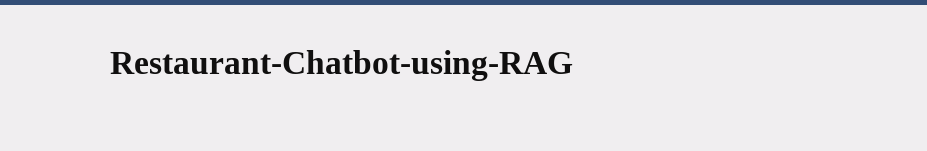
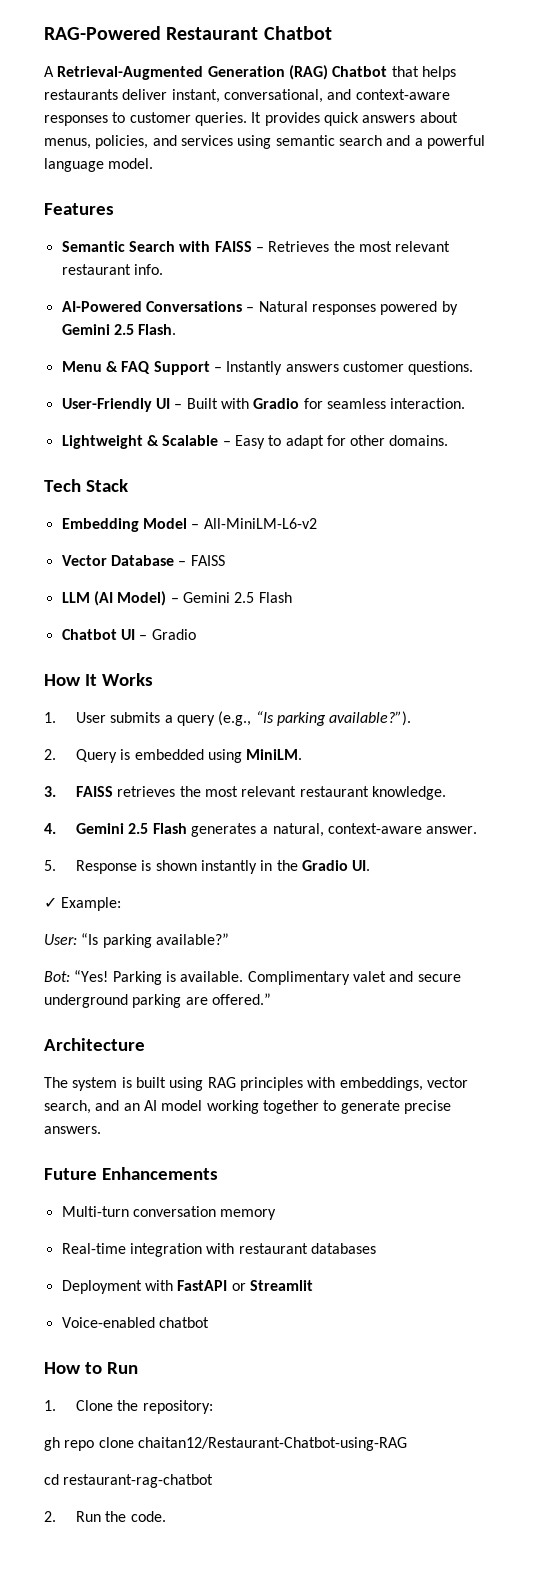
[110,50,573,81] Restaurant-Chatbot-using-RAG -> [44,26,332,40] [44,65,456,80] [44,89,450,103] [44,112,458,126] [44,135,485,149] [44,158,154,172] [44,203,114,215] [61,241,451,252] [61,264,163,275] [61,301,458,315] [61,324,177,335] [61,361,474,375] [61,398,466,412] [61,435,449,449] [44,479,128,492] [61,518,317,532] [61,555,225,566] [61,591,292,606] [61,629,196,640] [44,673,153,686] [44,711,412,726] [44,749,303,763] [44,786,446,800] [44,823,478,837] [44,860,371,874] [44,897,122,911] [44,933,229,948] [44,970,461,985] [44,993,271,1008] [44,1038,145,1051] [44,1077,468,1091] [44,1100,451,1114] [44,1126,101,1134] [44,1167,218,1180] [61,1206,277,1220] [61,1243,376,1257] [61,1280,313,1294] [61,1317,209,1328] [44,1362,138,1374] [44,1400,213,1414] [44,1437,407,1451] [44,1474,214,1488] [44,1511,166,1522] RAG-Powered Restaurant Chatbot // A Retrieval-Augmented Generation (RAG) Chatbot that helps restaurants deliver instant, conversational, and context-aware responses to customer queries. It provides quick answers about menus, policies, and services using semantic search and a powerful language model. // Features // Semantic Search with FAISS – Retrieves the most relevant restaurant info. // AI-Powered Conversations – Natural responses powered by Gemini 2.5 Flash. // Menu & FAQ Support – Instantly answers customer questions. // User-Friendly UI – Built with Gradio for seamless interaction. // Lightweight & Scalable – Easy to adapt for other domains. // Tech Stack // Embedding Model – All-MiniLM-L6-v2 // Vector Database – FAISS // LLM (AI Model) – Gemini 2.5 Flash // Chatbot UI – Gradio // How It Works // 1. User submits a query (e.g., “Is parking available?”). // 2. Query is embedded using MiniLM. // 3. FAISS retrieves the most relevant restaurant knowledge. // 4. Gemini 2.5 Flash generates a natural, context-aware answer. // 5. Response is shown instantly in the Gradio UI. // ✓ Example: // User: “Is parking available?” // Bot: “Yes! Parking is available. Complimentary valet and secure underground parking are offered.” // Architecture // The system is built using RAG principles with embeddings, vector search, and an AI model working together to generate precise answers. // Future Enhancements // Multi-turn conversation memory // Real-time integration with restaurant databases // Deployment with FastAPI or Streamlit // Voice-enabled chatbot // How to Run // 1. Clone the repository: // gh repo clone chaitan12/Restaurant-Chatbot-using-RAG // cd restaurant-rag-chatbot // 2. Run the code.

